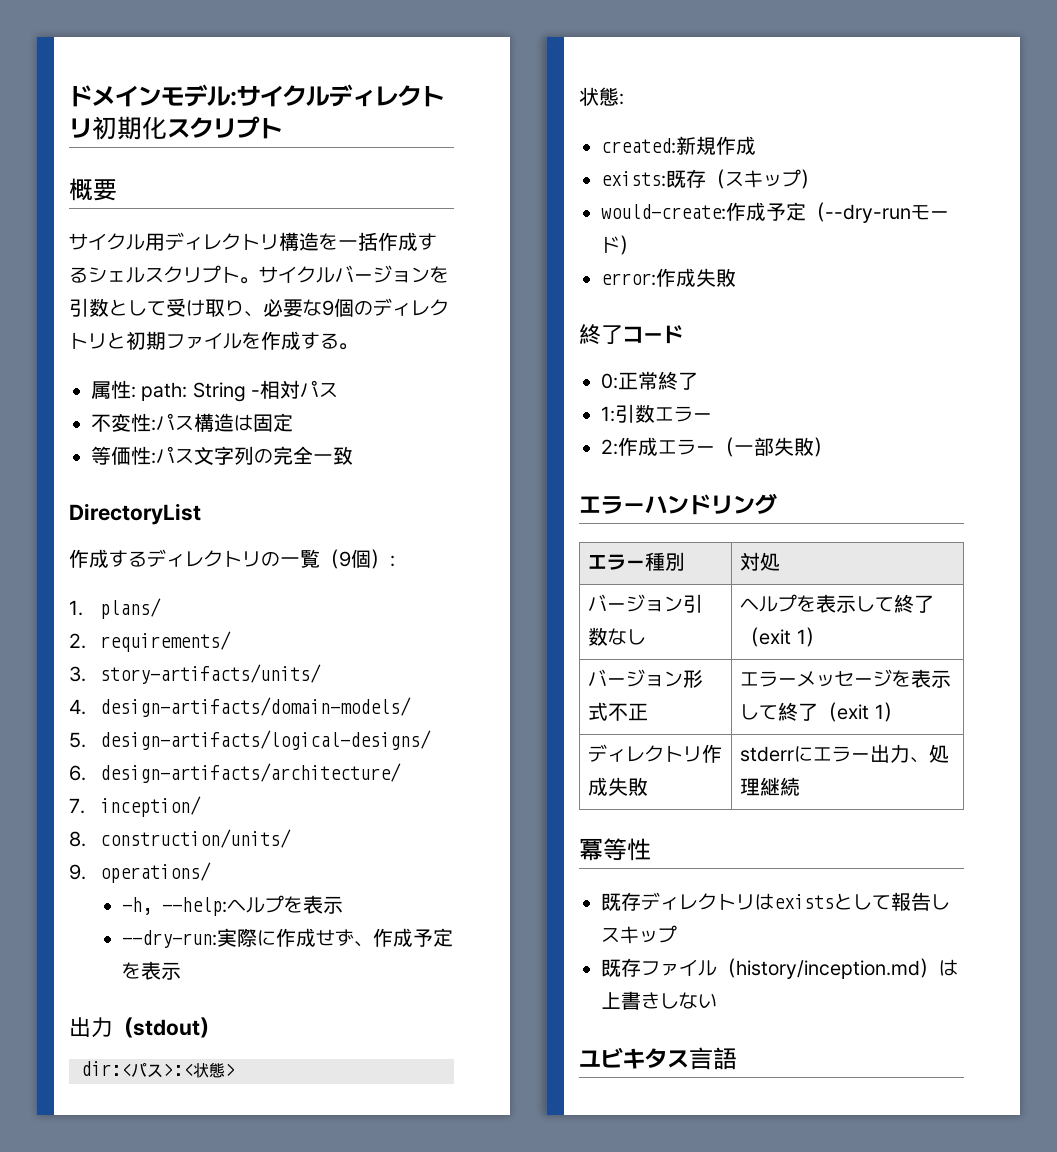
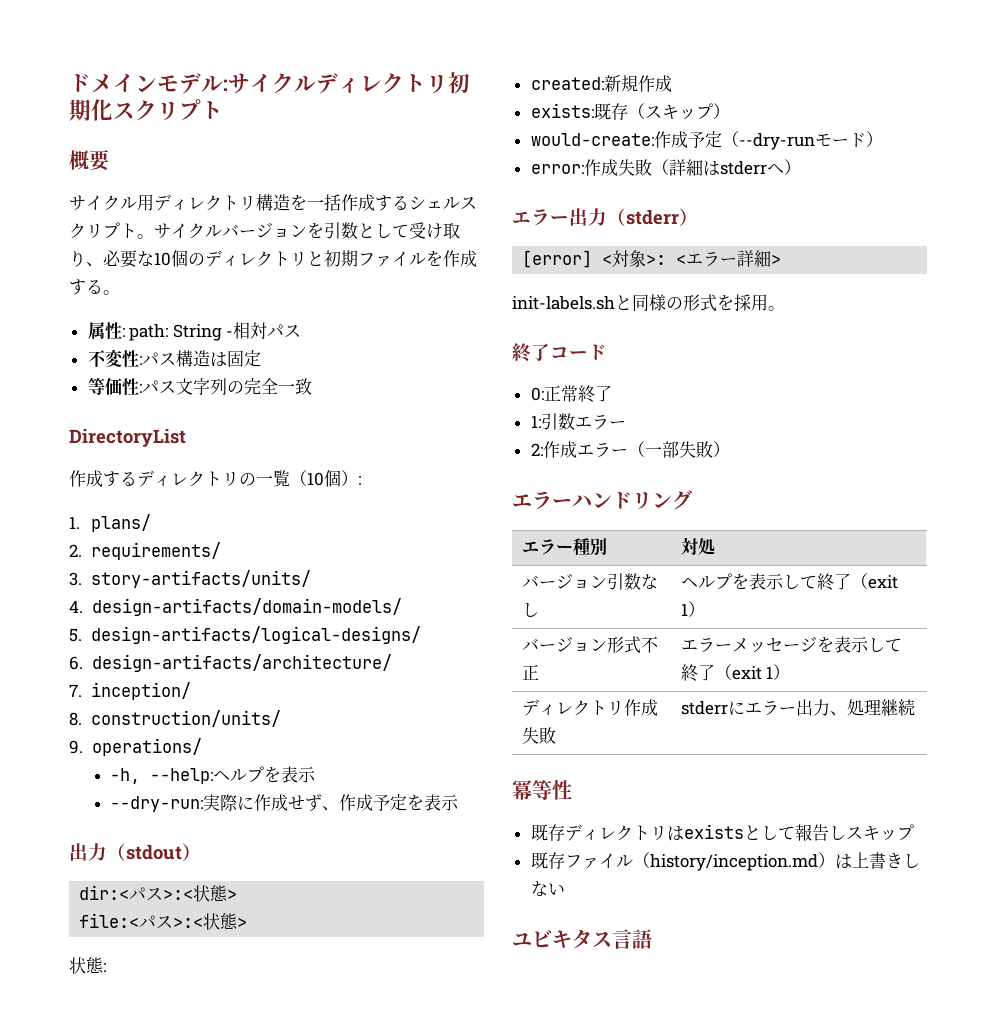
[322,300,334,316] 9 -> [154,252,171,266] 10
[339,551,351,567] 9 -> [307,472,324,486] 10
(235, 1069) none -> [79,913,248,930] // file:<パス>:<状態>
(736, 277) none -> [651,159,801,176] [512,208,698,226] [522,250,782,268] [512,294,785,312] （詳細はstderrへ） // エラー出力（stderr） // [error] <対象>: <エラー詳細> // init-labels.shと同様の形式を採用。

